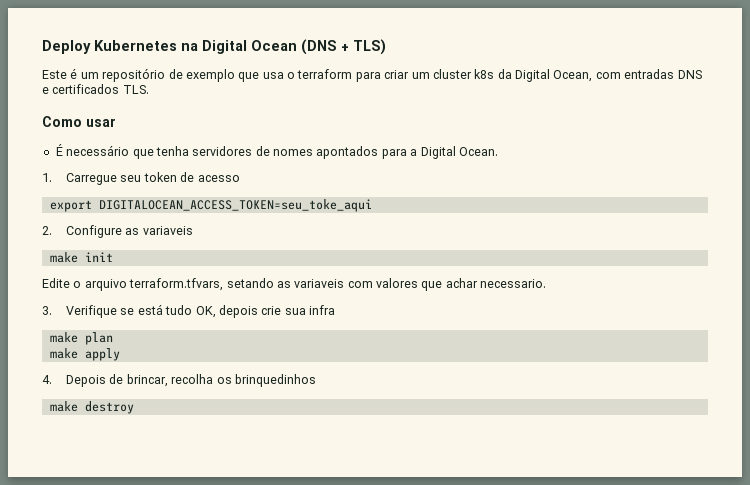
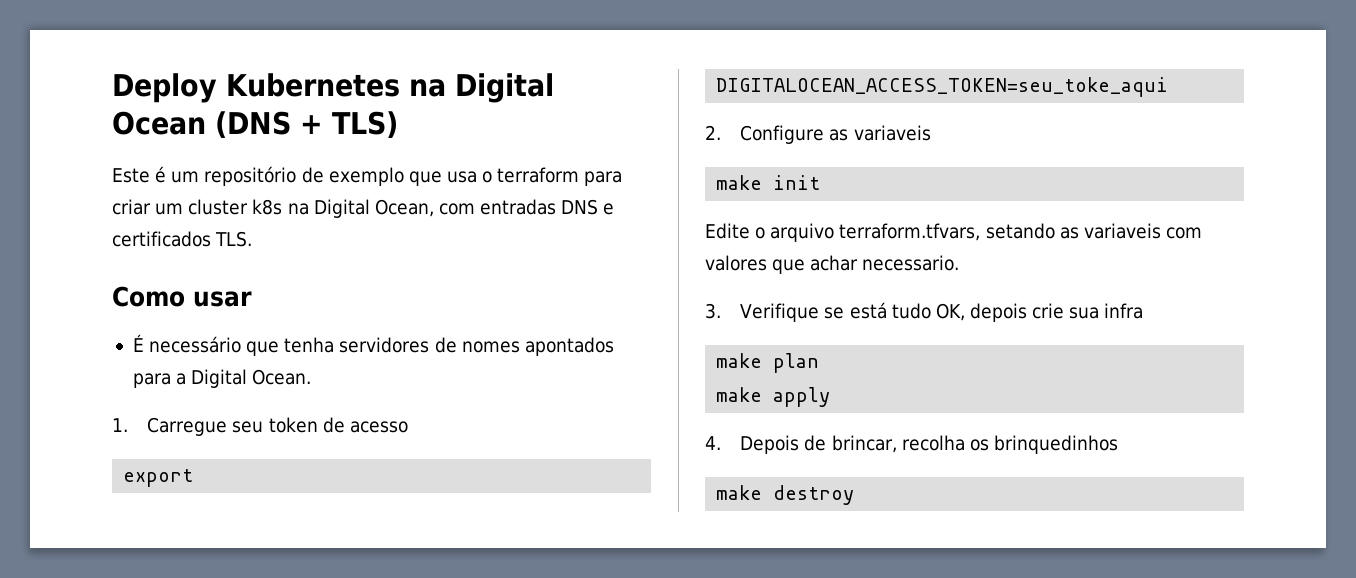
[497,69,512,79] da -> [287,203,309,215] na

